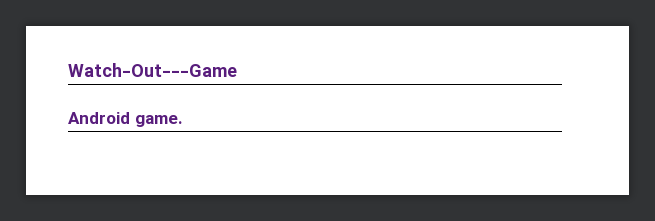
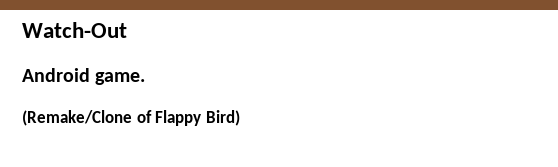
[68,63,237,77] Watch-Out---Game -> [22,22,127,38] Watch-Out
(183, 121) none -> [22,110,240,126] // (Remake/Clone of Flappy Bird)

